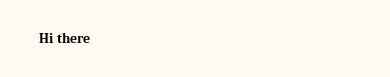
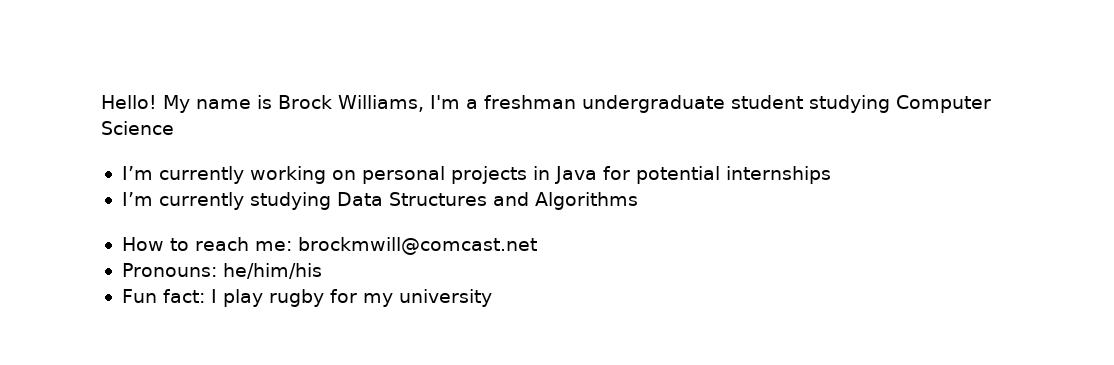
[39,32,90,43] Hi there -> [101,95,991,113] [101,121,174,135] [121,166,831,184] [121,192,638,210] [121,237,537,255] [121,263,322,279] [121,289,492,307] Hello! My name is Brock Williams, I'm a freshman undergraduate student studying Computer Science // I’m currently working on personal projects in Java for potential internships // I’m currently studying Data Structures and Algorithms // How to reach me: brockmwill@comcast.net // Pronouns: he/him/his // Fun fact: I play rugby for my university

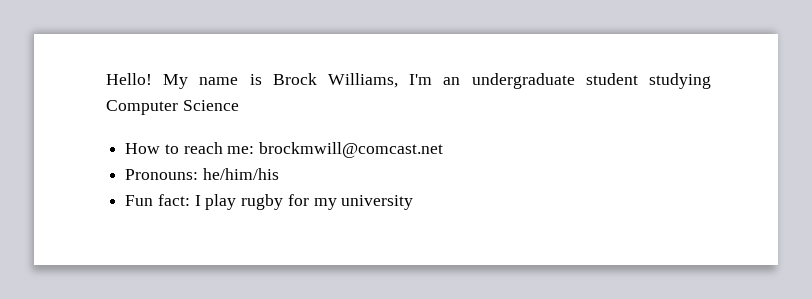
[466,95,576,109] a freshman -> [443,77,461,85] an
[121,166,831,184] [121,192,638,210] // I’m currently working on personal projects in Java for potential internships // I’m currently studying Data Structures and Algorithms -> (239, 105) none

